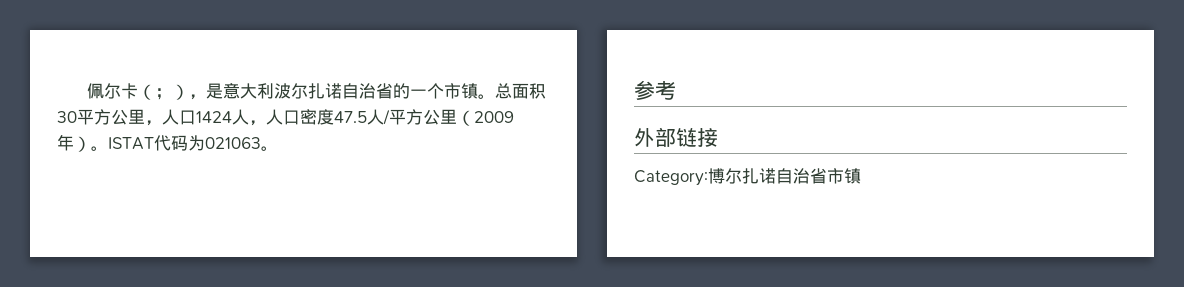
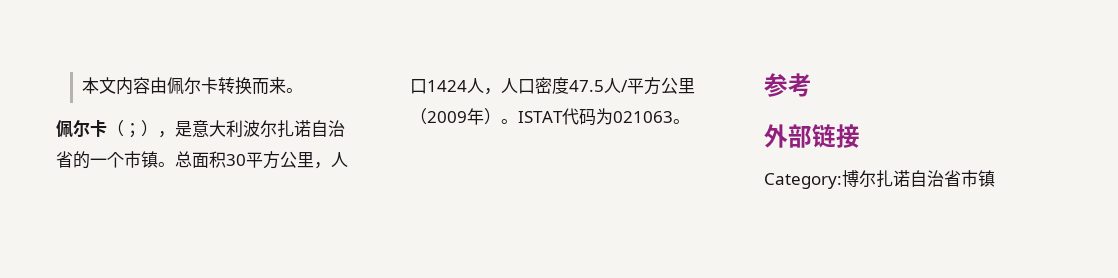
(87, 91) none -> [82,77,304,95] 本文内容由佩尔卡转换而来。 //

